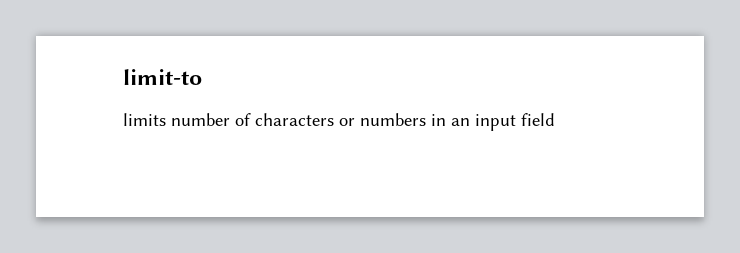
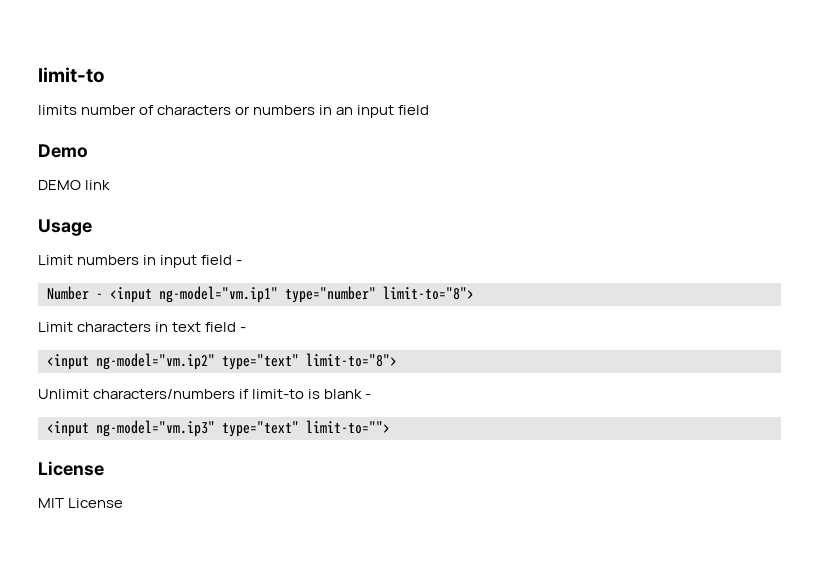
(555, 119) none -> [38,144,88,158] [38,180,111,190] [38,219,92,236] [38,255,243,268] [47,286,474,303] [38,322,247,332] [47,353,397,370] [38,389,372,399] [47,420,390,437] [38,461,104,476] [38,498,124,508] // Demo // DEMO link // Usage // Limit numbers in input field - // Number - <input ng-model="vm.ip1" type="number" limit-to="8"> // Limit characters in text field - // <input ng-model="vm.ip2" type="text" limit-to="8"> // Unlimit characters/numbers if limit-to is blank - // <input ng-model="vm.ip3" type="text" limit-to=""> // License // MIT License

